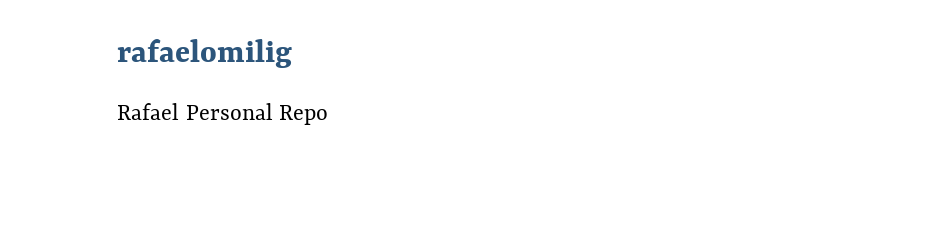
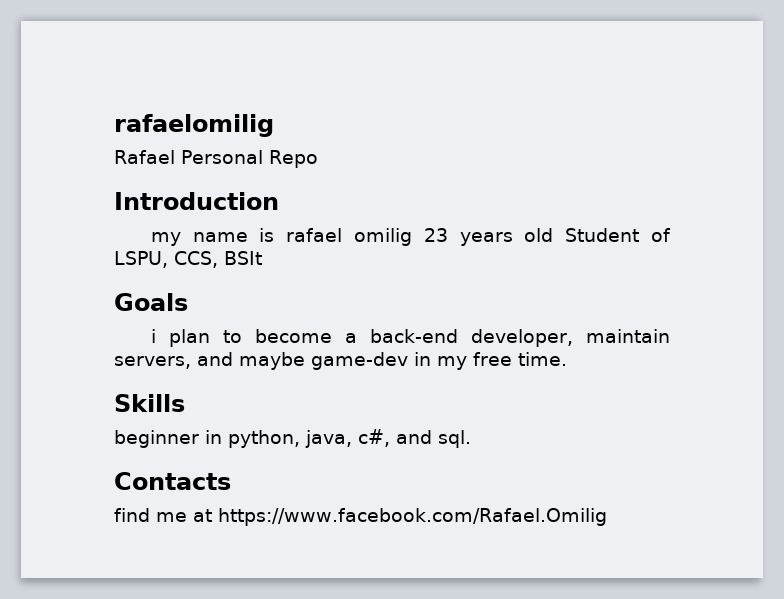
(329, 115) none -> [114,192,279,210] [150,228,672,246] [114,251,262,268] [114,293,188,311] [150,329,670,347] [114,352,567,370] [114,394,185,412] [114,429,471,448] [114,472,231,490] [114,508,607,526] // Introduction // my name is rafael omilig 23 years old Student of LSPU, CCS, BSIt // Goals // i plan to become a back-end developer, maintain servers, and maybe game-dev in my free time. // Skills // beginner in python, java, c#, and sql. // Contacts // find me at https://www.facebook.com/Rafael.Omilig

